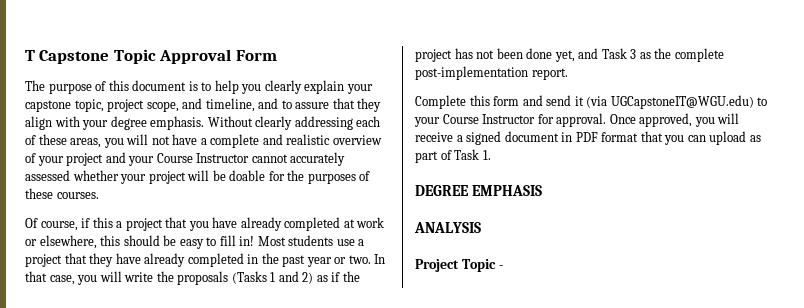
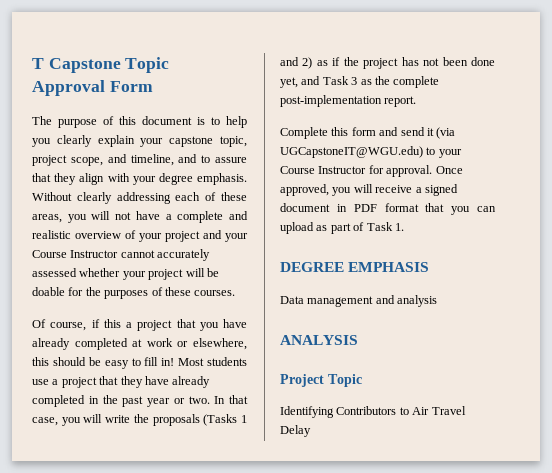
(543, 190) none -> [280,295,438,307] // Data management and analysis
[498,265,503,269] - -> [280,406,466,418] [280,425,311,437] // Identifying Contributors to Air Travel Delay

